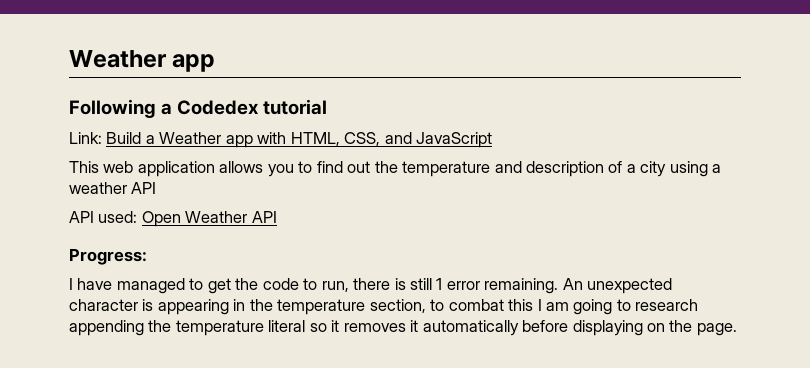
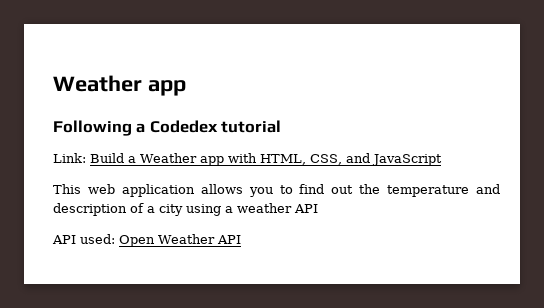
[69,248,147,265] [69,278,673,294] [69,299,699,315] [69,320,737,336] // Progress: // I have managed to get the code to run, there is still 1 error remaining. An unexpected character is appearing in the temperature section, to combat this I am going to research appending the temperature literal so it removes it automatically before displaying on the page. -> (241, 239) none

